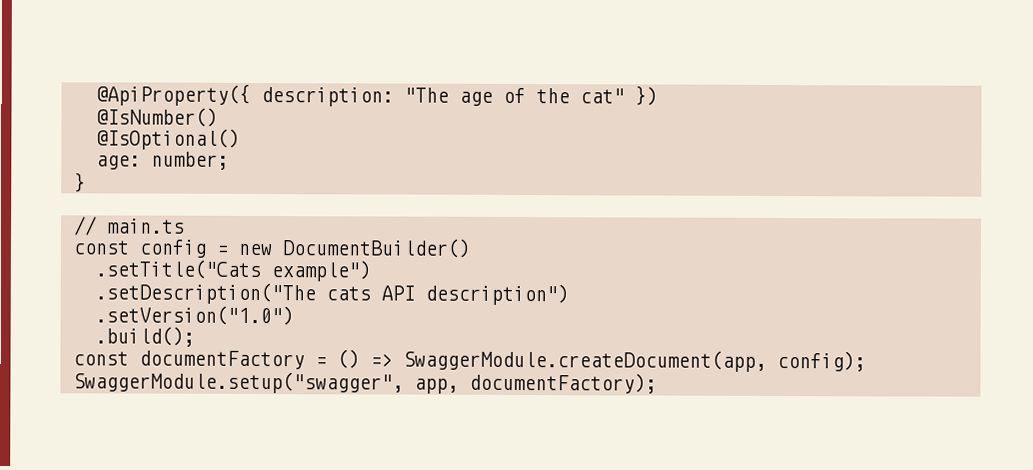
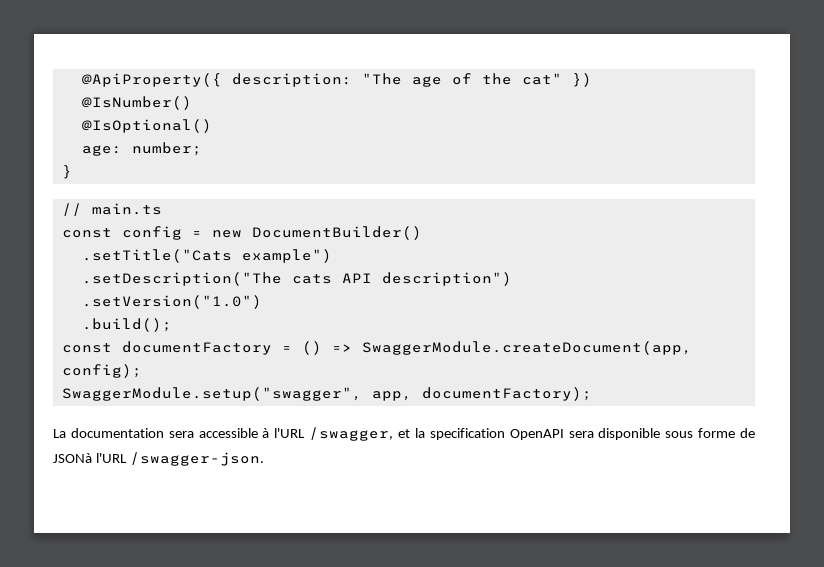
(657, 383) none -> [53,427,756,441] [53,452,264,466] // La documentation sera accessible à l'URL /swagger, et la specification OpenAPI sera disponible sous forme de JSONà l'URL /swagger-json.

